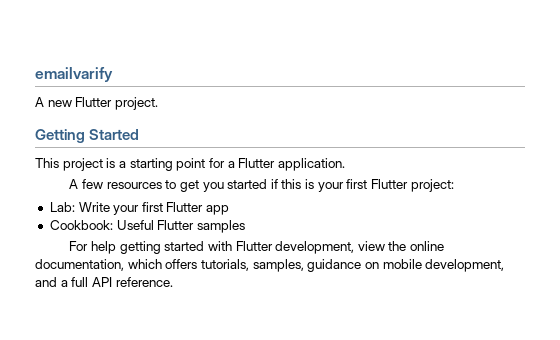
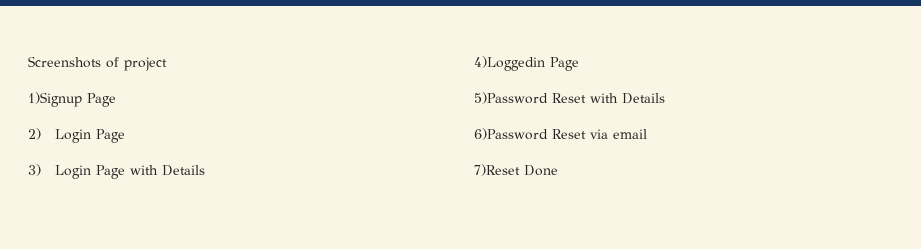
[35,67,113,82] [35,97,158,110] [35,129,140,143] [35,158,345,171] [69,179,454,192] [49,202,230,215] [49,220,245,233] [69,241,445,254] [35,259,505,272] [35,277,173,287] emailvarify // A new Flutter project. // Getting Started // This project is a starting point for a Flutter application. // A few resources to get you started if this is your first Flutter project: // Lab: Write your first Flutter app // Cookbook: Useful Flutter samples // For help getting started with Flutter development, view the online documentation, which offers tutorials, samples, guidance on mobile development, and a full API reference. -> [28,56,167,71] [28,92,116,107] [28,128,126,143] [28,164,206,179] [474,56,579,71] [474,92,665,104] [474,128,647,140] [474,164,558,176] Screenshots of project // 1)Signup Page // 2) Login Page // 3) Login Page with Details // 4)Loggedin Page // 5)Password Reset with Details // 6)Password Reset via email // 7)Reset Done

